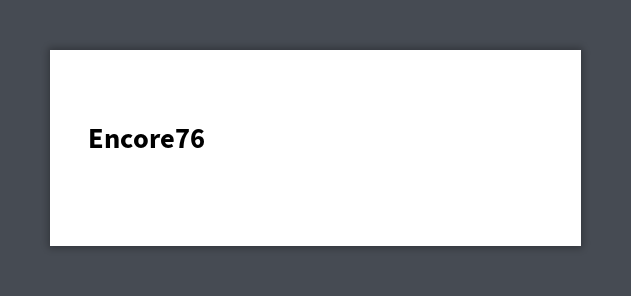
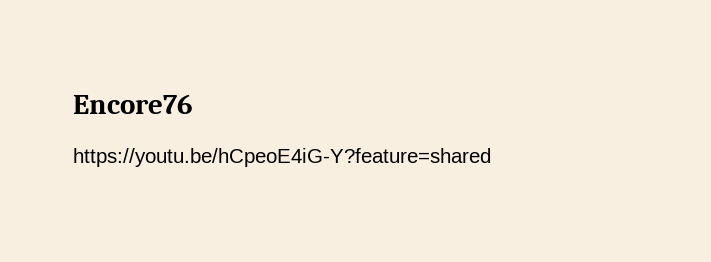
(205, 138) none -> [73,148,491,167] // https://youtu.be/hCpeoE4iG-Y?feature=shared

